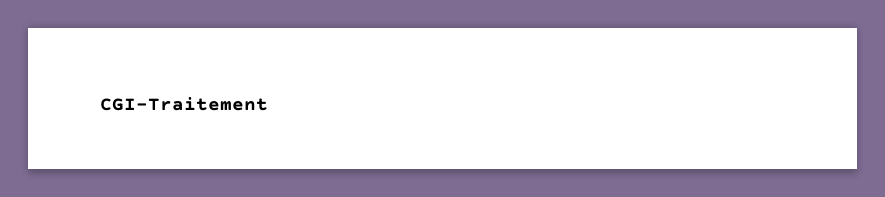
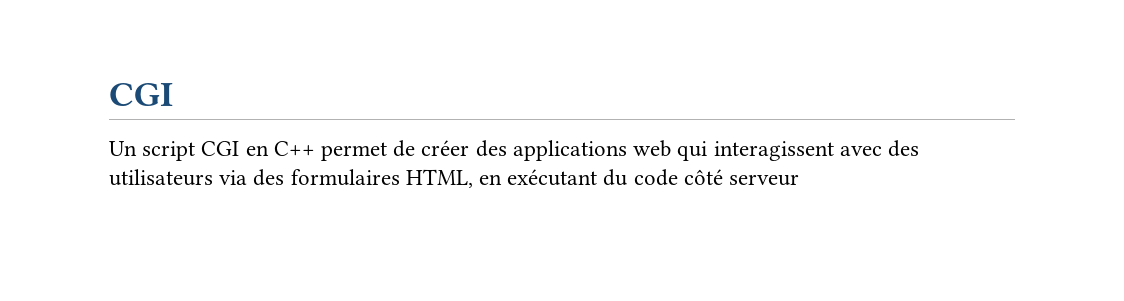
[100,97,268,111] CGI-Traitement -> [109,83,173,106] [109,140,919,161] [109,169,800,188] CGI // Un script CGI en C++ permet de créer des applications web qui interagissent avec des utilisateurs via des formulaires HTML, en exécutant du code côté serveur

